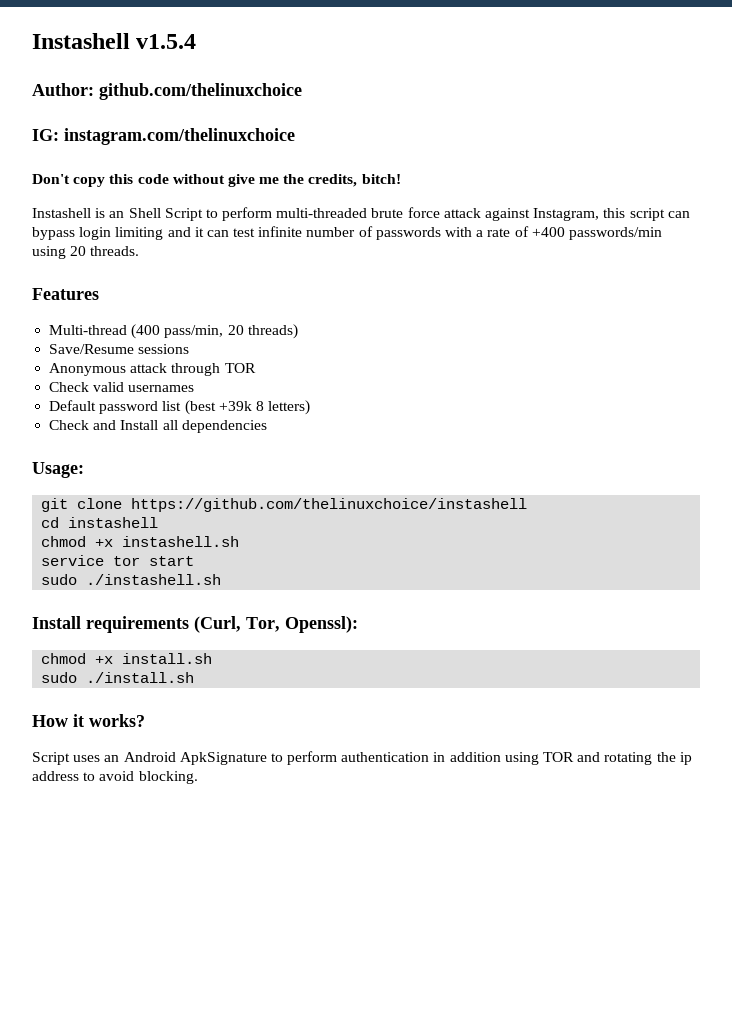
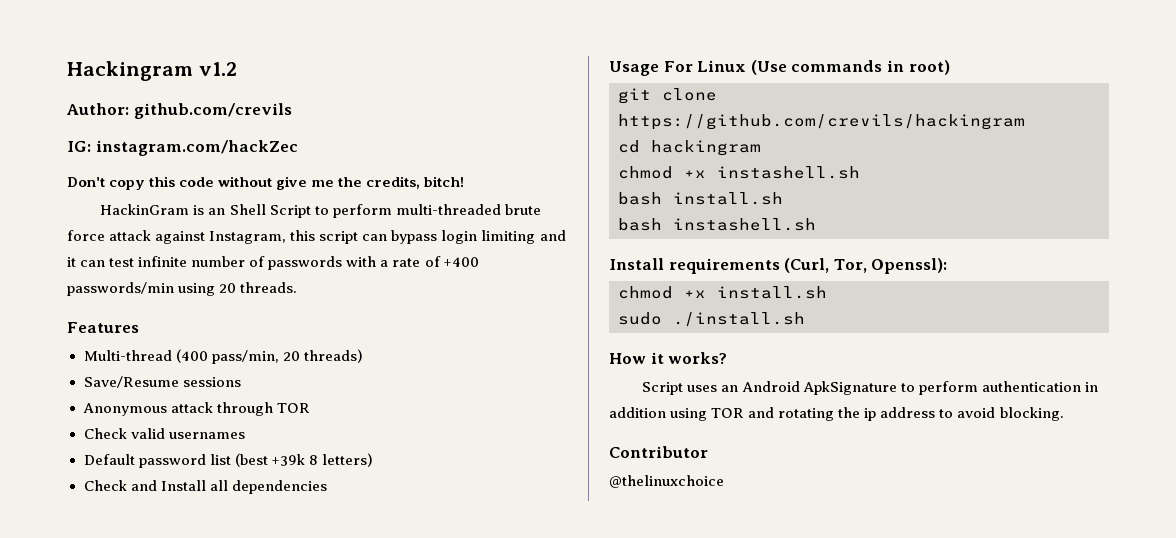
[32,33,197,49] Instashell v1.5.4 -> [67,61,237,81] Hackingram v1.2
[99,83,302,100] github.com/thelinuxchoice -> [133,103,292,119] github.com/crevils
[64,128,295,145] instagram.com/thelinuxchoice -> [95,140,298,156] instagram.com/hackZec
[32,208,91,218] Instashell -> [100,204,190,215] HackinGram
[32,462,84,478] Usage: -> [609,60,950,76] Usage For Linux (Use commands in root)
[131,498,528,512] https://github.com/thelinuxchoice/instashell -> [618,114,1025,130] https://github.com/crevils/hackingram
[68,517,159,528] instashell -> [651,140,761,156] hackingram
[41,555,195,566] [41,574,222,585] service tor start // sudo ./instashell.sh -> [618,192,783,205] [618,218,816,231] bash install.sh // bash instashell.sh
(198, 777) none -> [609,446,708,458] [609,475,724,488] // Contributor // @thelinuxchoice

